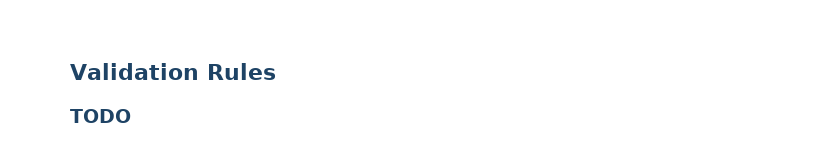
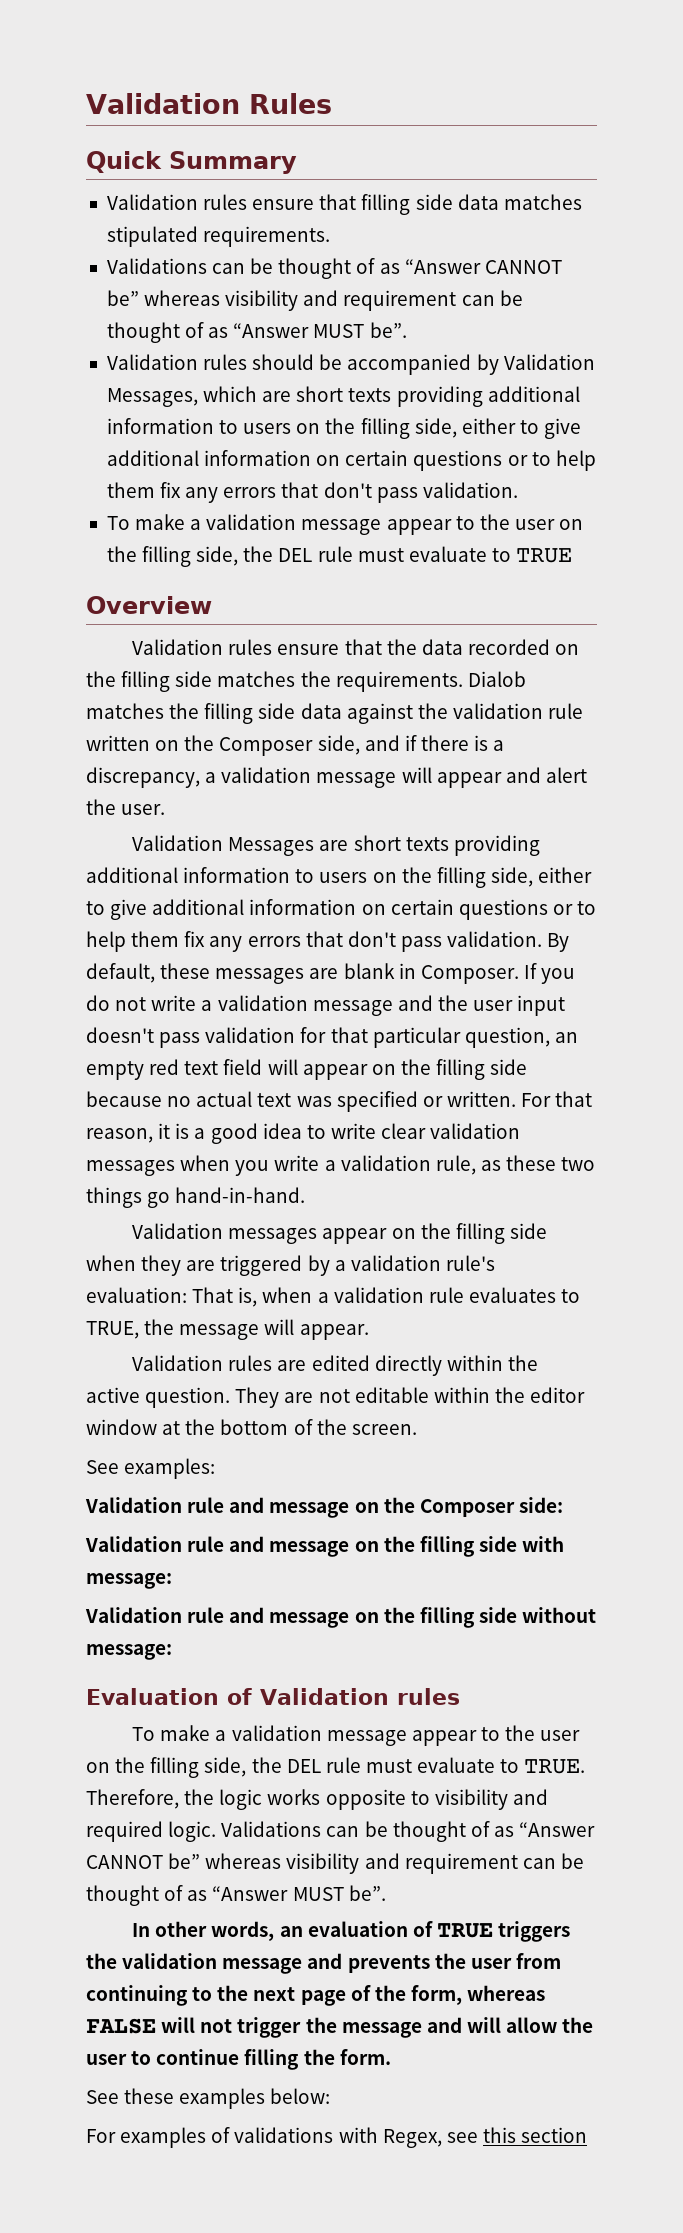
[70,109,131,123] TODO -> [86,151,297,174] [106,194,582,215] [106,226,331,247] [106,258,562,279] [106,290,523,311] [106,322,407,343] [106,354,595,375] [106,386,580,407] [106,418,582,439] [106,450,596,471] [106,482,518,503] [106,514,584,535] [106,546,573,567] [86,596,212,614] [132,639,580,655] [86,671,526,692] [86,703,584,724] [86,735,505,756] [86,767,587,788] [86,799,166,815] [132,835,540,856] [86,867,593,888] [86,899,597,920] [86,931,570,952] [86,963,576,984] [86,995,566,1016] [86,1027,578,1048] [86,1059,528,1080] [86,1091,593,1112] [86,1123,521,1144] [86,1155,596,1176] [86,1187,306,1208] [132,1223,547,1244] [86,1255,495,1276] [86,1287,581,1307] [86,1319,369,1340] [132,1355,538,1376] [86,1387,586,1408] [86,1419,417,1435] [86,1458,216,1479] [85,1497,563,1518] [85,1536,565,1557] [86,1573,172,1589] [85,1607,597,1628] [86,1644,172,1660] [86,1688,460,1705] [132,1725,581,1746] [86,1757,586,1778] [86,1789,548,1810] [86,1821,596,1842] [86,1853,584,1874] [86,1885,386,1906] [132,1921,571,1942] [86,1953,561,1974] [86,1985,546,2006] [86,2017,594,2038] [86,2049,391,2070] [86,2088,331,2109] [86,2127,588,2148] Quick Summary // Validation rules ensure that filling side data matches stipulated requirements. // Validations can be thought of as “Answer CANNOT be” whereas visibility and requirement can be thought of as “Answer MUST be”. // Validation rules should be accompanied by Validation Messages, which are short texts providing additional information to users on the filling side, either to give additional information on certain questions or to help them fix any errors that don't pass validation. // To make a validation message appear to the user on the filling side, the DEL rule must evaluate to TRUE // Overview // Validation rules ensure that the data recorded on the filling side matches the requirements. Dialob matches the filling side data against the validation rule written on the Composer side, and if there is a discrepancy, a validation message will appear and alert the user. // Validation Messages are short texts providing additional information to users on the filling side, either to give additional information on certain questions or to help them fix any errors that don't pass validation. By default, these messages are blank in Composer. If you do not write a validation message and the user input doesn't pass validation for that particular question, an empty red text field will appear on the filling side because no actual text was specified or written. For that reason, it is a good idea to write clear validation messages when you write a validation rule, as these two things go hand-in-hand. // Validation messages appear on the filling side when they are triggered by a validation rule's evaluation: That is, when a validation rule evaluates to TRUE, the message will appear. // Validation rules are edited directly within the active question. They are not editable within the editor window at the bottom of the screen. // See examples: // Validation rule and message on the Composer side: // Validation rule and message on the filling side with message: // Validation rule and message on the filling side without message: // Evaluation of Validation rules // To make a validation message appear to the user on the filling side, the DEL rule must evaluate to TRUE. Therefore, the logic works opposite to visibility and required logic. Validations can be thought of as “Answer CANNOT be” whereas visibility and requirement can be thought of as “Answer MUST be”. // In other words, an evaluation of TRUE triggers the validation message and prevents the user from continuing to the next page of the form, whereas FALSE will not trigger the message and will allow the user to continue filling the form. // See these examples below: // For examples of validations with Regex, see this section

